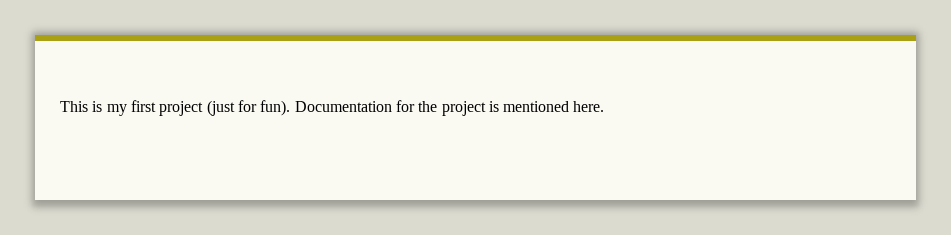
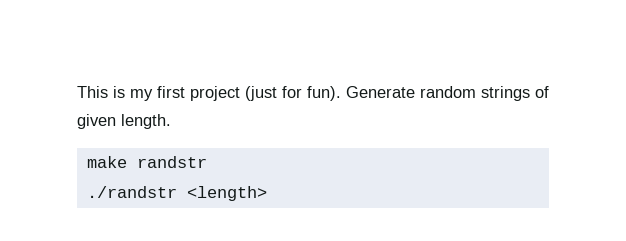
[294,100,605,116] Documentation for the project is mentioned here. -> [346,86,549,101] [77,114,171,129] [86,156,207,168] [86,186,267,201] Generate random strings of given length. // make randstr // ./randstr <length>

